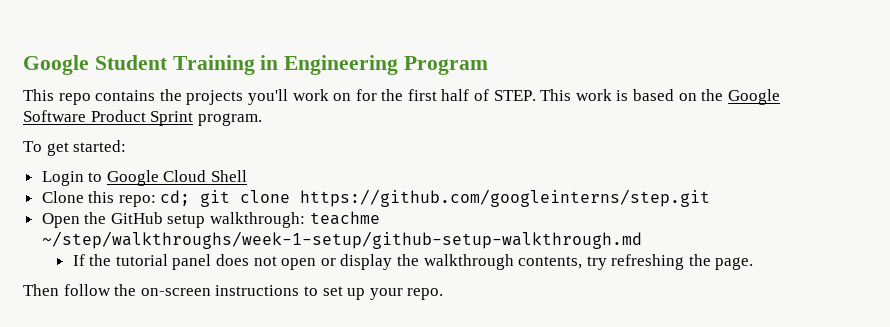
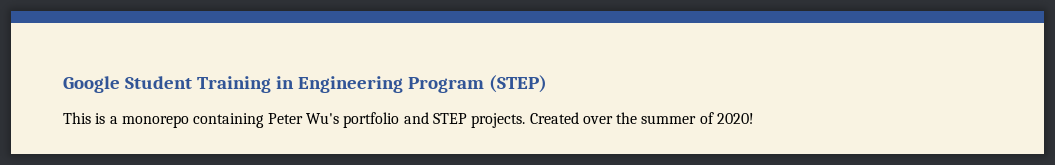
[23,89,780,105] [23,110,262,126] [23,140,127,156] [41,170,248,186] [41,189,711,207] [41,211,380,228] [41,231,642,249] [72,254,754,270] [23,284,444,300] // This repo contains the projects you'll work on for the first half of STEP. This work is based on the Google Software Product Sprint program. // To get started: // Login to Google Cloud Shell // Clone this repo: cd; git clone https://github.com/googleinterns/step.git // Open the GitHub setup walkthrough: teachme ~/step/walkthroughs/week-1-setup/github-setup-walkthrough.md // If the tutorial panel does not open or display the walkthrough contents, try refreshing the page. // Then follow the on-screen instructions to set up your repo. -> [488,75,547,93] [63,112,755,128] (STEP) // This is a monorepo containing Peter Wu's portfolio and STEP projects. Created over the summer of 2020!

